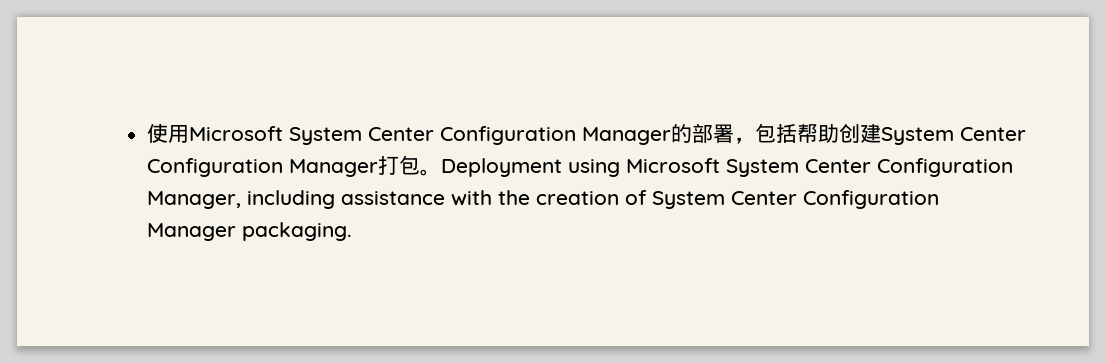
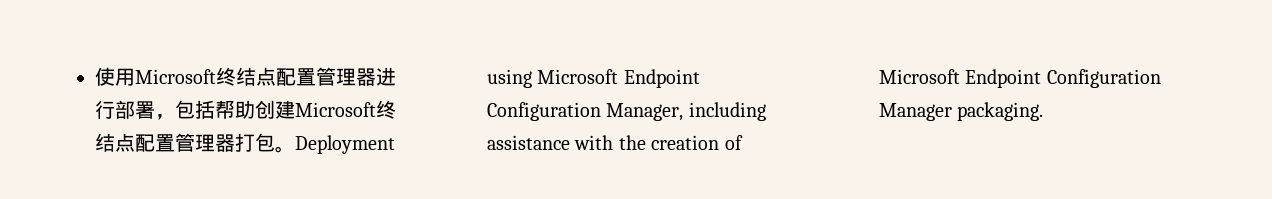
[289,124,693,145] System Center Configuration Manager的 -> [216,67,396,86] [95,100,115,119] 终结点配置管理器进行
[881,127,1027,145] [147,158,379,177] System Center Configuration Manager -> [295,100,396,119] [95,133,235,152] Microsoft终结点配置管理器
[726,159,872,177] System Center -> [623,69,700,88] Endpoint
[652,191,798,209] System Center -> [879,69,1042,88] Microsoft Endpoint

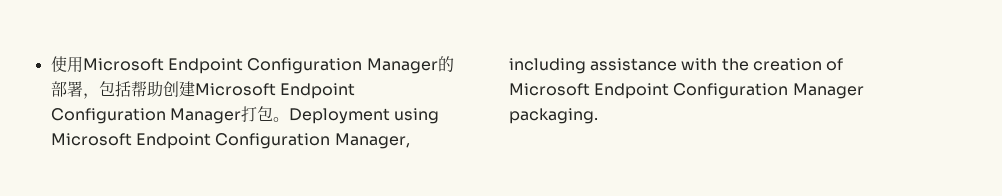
[216,67,396,86] [95,100,115,119] 终结点配置管理器进行 -> [167,56,454,74] Endpoint Configuration Manager的
[376,100,396,119] [95,133,235,152] 终结点配置管理器 -> [279,83,355,99] [50,108,241,124] Endpoint Configuration Manager

